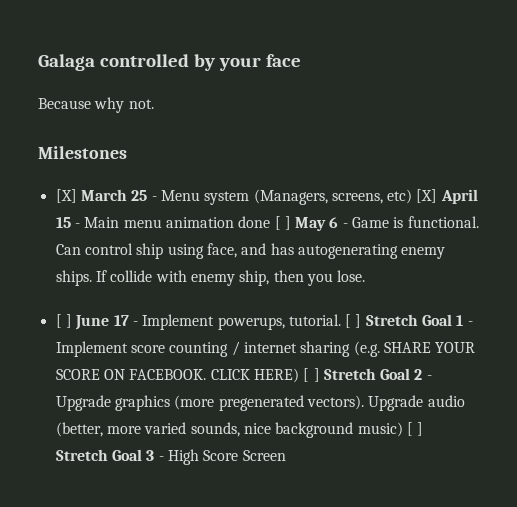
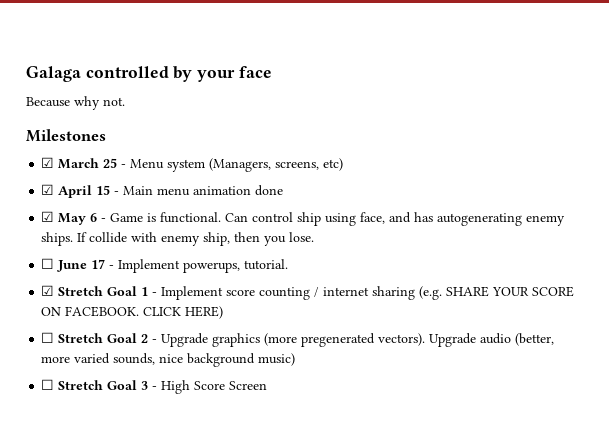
[55,189,77,203] [X] -> [41,157,55,168] ☑
[416,189,438,203] [X] -> [41,184,55,195] // ☑
[274,216,291,230] [ ] -> [41,211,55,222] // ☑
[55,314,72,328] [ ] -> [41,258,55,269] ☐
[345,314,362,328] [ ] -> [41,285,55,296] // ☑
[303,368,320,382] [ ] -> [41,332,55,343] // ☐
[406,422,424,436] [ ] -> [41,379,55,390] // ☐

